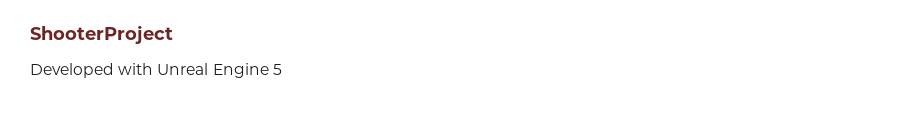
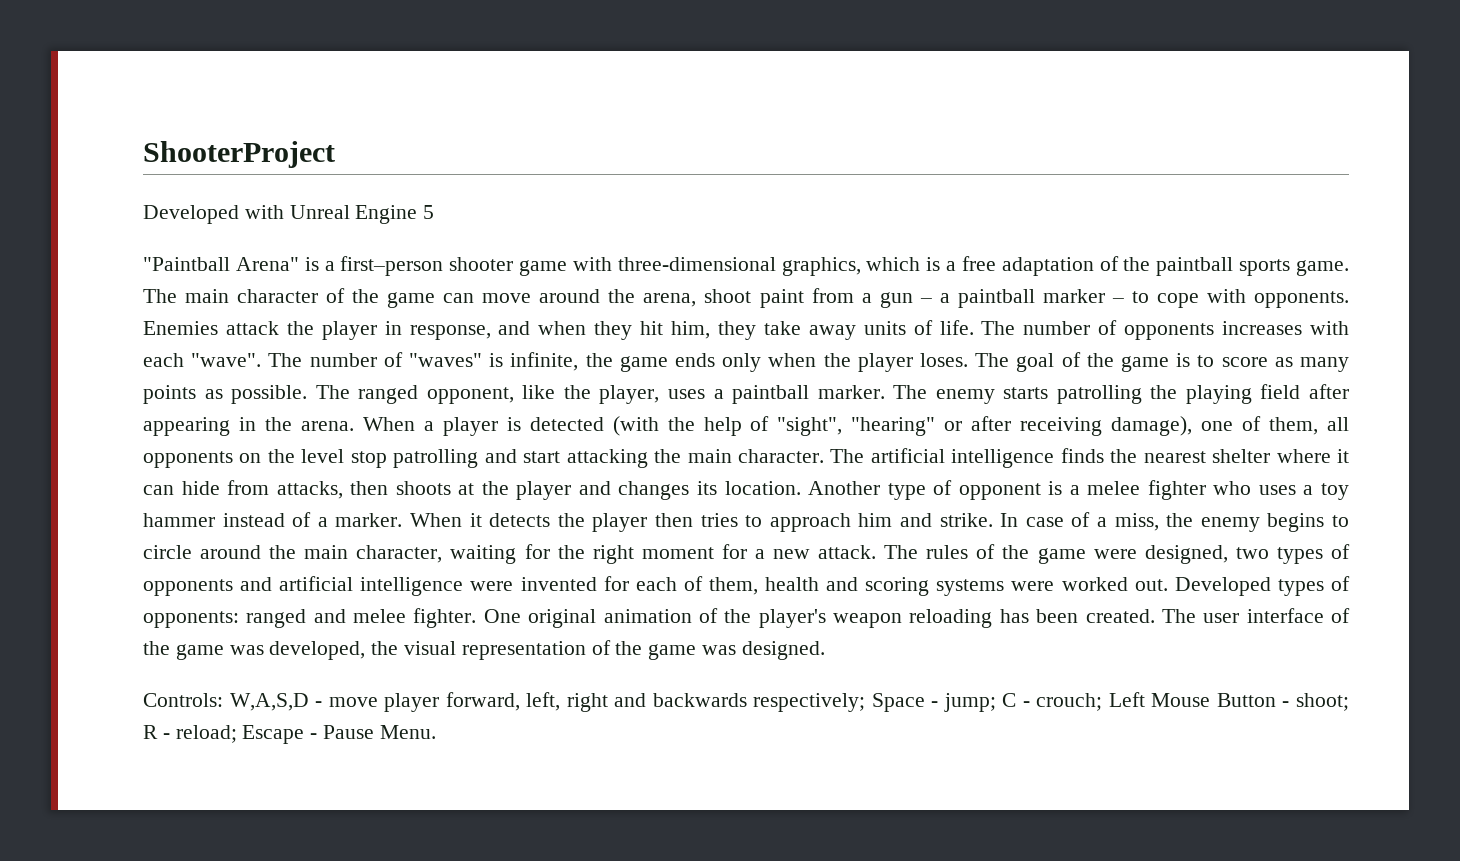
(282, 69) none -> [143,256,1350,276] [143,288,1349,308] [143,320,1349,340] [143,352,1350,372] [143,384,1349,404] [143,416,1350,436] [143,448,1350,468] [143,480,1349,500] [143,512,1349,532] [143,544,1351,564] [143,576,1350,596] [143,608,1350,628] [143,640,825,660] [143,692,1350,712] [143,725,436,744] // "Paintball Arena" is a first–person shooter game with three-dimensional graphics, which is a free adaptation of the paintball sports game. The main character of the game can move around the arena, shoot paint from a gun – a paintball marker – to cope with opponents. Enemies attack the player in response, and when they hit him, they take away units of life. The number of opponents increases with each "wave". The number of "waves" is infinite, the game ends only when the player loses. The goal of the game is to score as many points as possible. The ranged opponent, like the player, uses a paintball marker. The enemy starts patrolling the playing field after appearing in the arena. When a player is detected (with the help of "sight", "hearing" or after receiving damage), one of them, all opponents on the level stop patrolling and start attacking the main character. The artificial intelligence finds the nearest shelter where it can hide from attacks, then shoots at the player and changes its location. Another type of opponent is a melee fighter who uses a toy hammer instead of a marker. When it detects the player then tries to approach him and strike. In case of a miss, the enemy begins to circle around the main character, waiting for the right moment for a new attack. The rules of the game were designed, two types of opponents and artificial intelligence were invented for each of them, health and scoring systems were worked out. Developed types of opponents: ranged and melee fighter. One original animation of the player's weapon reloading has been created. The user interface of the game was developed, the visual representation of the game was designed. // Controls: W,A,S,D - move player forward, left, right and backwards respectively; Space - jump; C - crouch; Left Mouse Button - shoot; R - reload; Escape - Pause Menu.

